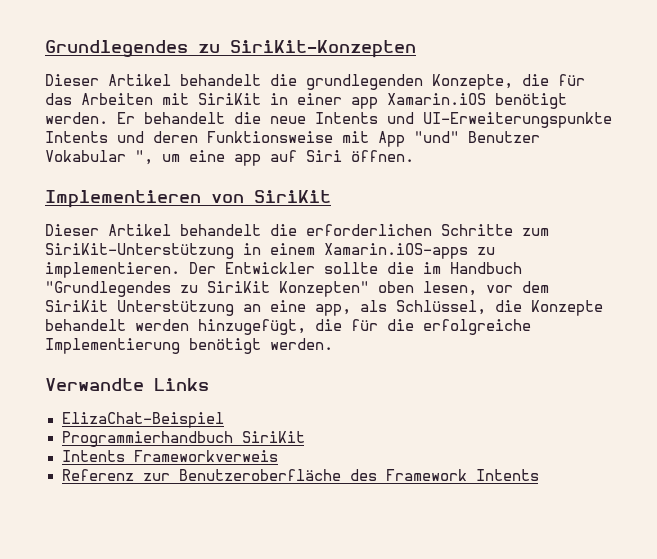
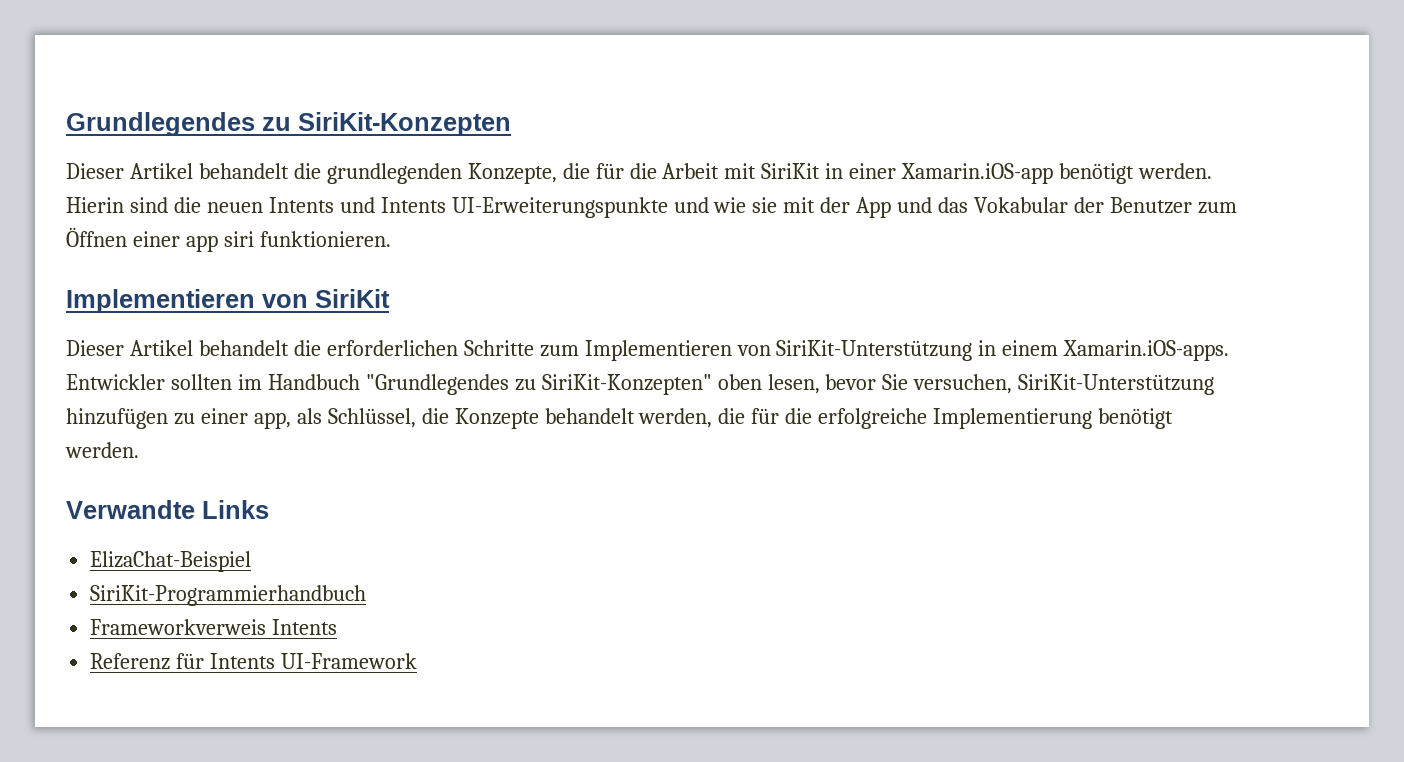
[45,93,153,105] das Arbeiten -> [629,163,720,179] die Arbeit
[351,93,567,109] [45,112,612,128] [45,131,540,147] [45,150,414,166] app Xamarin.iOS benötigt werden. Er behandelt die neue Intents und UI-Erweiterungspunkte Intents und deren Funktionsweise mit App "und" Benutzer Vokabular ", um eine app auf Siri öffnen. -> [901,163,1213,184] [66,197,1237,218] [66,227,391,252] Xamarin.iOS-app benötigt werden. Hierin sind die neuen Intents und Intents UI-Erweiterungspunkte und wie sie mit der App und das Vokabular der Benutzer zum Öffnen einer app siri funktionieren.
(549, 232) none -> [584,340,771,361] Implementieren von
[324,243,495,259] [45,262,522,278] [45,281,549,297] [45,300,306,316] Xamarin.iOS-apps zu implementieren. Der Entwickler sollte die im Handbuch "Grundlegendes zu SiriKit Konzepten" oben lesen, vor dem SiriKit Unterstützung an eine -> [1063,340,1230,361] [66,374,1215,395] [66,408,248,429] Xamarin.iOS-apps. Entwickler sollten im Handbuch "Grundlegendes zu SiriKit-Konzepten" oben lesen, bevor Sie versuchen, SiriKit-Unterstützung hinzufügen zu einer
[135,319,306,335] werden hinzugefügt, -> [638,408,713,428] werden,
[61,431,305,447] [61,450,278,462] Programmierhandbuch SiriKit // Intents Frameworkverweis -> [90,585,367,606] [90,619,338,635] SiriKit-Programmierhandbuch // Frameworkverweis Intents
[142,469,539,481] zur Benutzeroberfläche des Framework Intents -> [176,653,418,669] für Intents UI-Framework

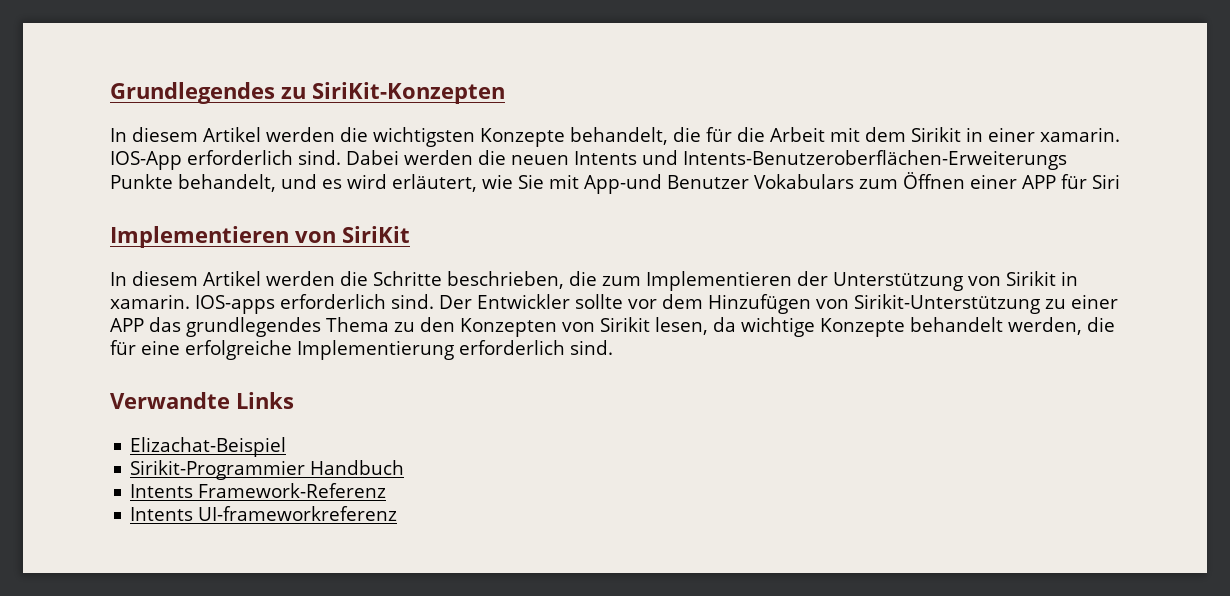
[66,163,557,184] Dieser Artikel behandelt die grundlegenden Konzepte, -> [110,127,668,147] In diesem Artikel werden die wichtigsten Konzepte behandelt,
[761,163,1213,184] [66,197,1237,218] [66,227,391,252] [66,289,390,313] [66,340,1230,361] [66,374,1215,395] [66,408,449,429] SiriKit in einer Xamarin.iOS-app benötigt werden. Hierin sind die neuen Intents und Intents UI-Erweiterungspunkte und wie sie mit der App und das Vokabular der Benutzer zum Öffnen einer app siri funktionieren. // Implementieren von SiriKit // Dieser Artikel behandelt die erforderlichen Schritte zum Implementieren von SiriKit-Unterstützung in einem Xamarin.iOS-apps. Entwickler sollten im Handbuch "Grundlegendes zu SiriKit-Konzepten" oben lesen, bevor Sie versuchen, SiriKit-Unterstützung hinzufügen zu einer app, als Schlüssel, die -> [865,127,1120,142] [110,150,1067,170] [110,172,1120,194] [110,226,410,248] [110,271,1078,291] [110,294,1118,314] [110,317,815,337] dem Sirikit in einer xamarin. IOS-App erforderlich sind. Dabei werden die neuen Intents und Intents-Benutzeroberflächen-Erweiterungs Punkte behandelt, und es wird erläutert, wie Sie mit App-und Benutzer Vokabulars zum Öffnen einer APP für Siri // Implementieren von SiriKit // In diesem Artikel werden die Schritte beschrieben, die zum Implementieren der Unterstützung von Sirikit in xamarin. IOS-apps erforderlich sind. Der Entwickler sollte vor dem Hinzufügen von Sirikit-Unterstützung zu einer APP das grundlegendes Thema zu den Konzepten von Sirikit lesen, da wichtige
[785,408,813,424] die -> [141,340,180,355] eine
[1098,408,1174,429] [65,442,139,458] benötigt werden. -> [459,340,613,355] erforderlich sind.
[90,551,252,572] [90,585,367,606] [90,619,338,635] [90,653,418,670] ElizaChat-Beispiel // SiriKit-Programmierhandbuch // Frameworkverweis Intents // Referenz für Intents UI-Framework -> [130,437,287,457] [130,460,405,480] [130,483,387,498] [130,506,398,521] Elizachat-Beispiel // Sirikit-Programmier Handbuch // Intents Framework-Referenz // Intents UI-frameworkreferenz

